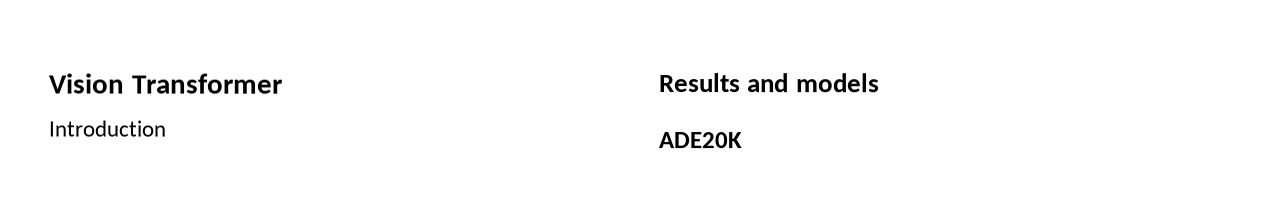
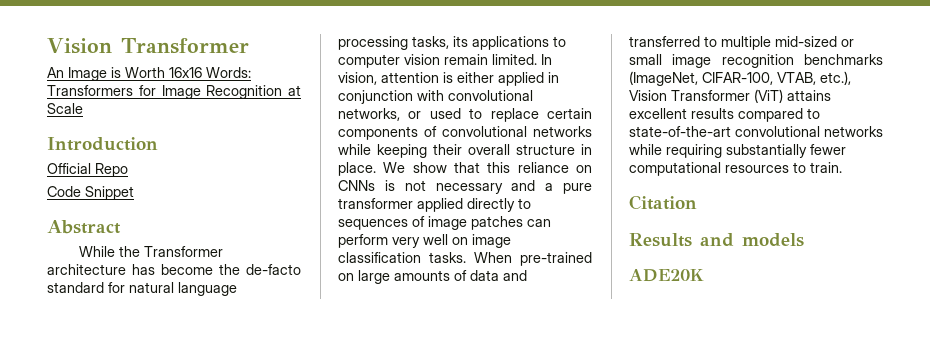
[48,120,166,137] Introduction -> [47,67,251,81] [47,85,301,99] [47,103,83,114] [47,137,158,151] [47,163,128,177] [47,186,134,200] [47,220,121,234] [78,246,223,257] [47,264,301,275] [47,282,237,296] [338,36,566,50] [338,54,552,68] [338,72,559,86] [338,90,533,104] [338,108,592,122] [338,126,592,140] [338,144,592,158] [338,162,592,176] [338,180,592,194] [338,198,531,212] [338,216,551,230] [338,234,511,248] [338,252,592,266] [338,270,527,284] [629,36,854,50] [629,54,883,68] [629,71,851,86] [629,89,831,103] [629,108,820,122] [629,126,883,137] [629,144,846,158] [629,162,842,176] [629,195,697,210] An Image is Worth 16x16 Words: Transformers for Image Recognition at Scale // Introduction // Official Repo // Code Snippet // Abstract // While the Transformer architecture has become the de-facto standard for natural language processing tasks, its applications to computer vision remain limited. In vision, attention is either applied in conjunction with convolutional networks, or used to replace certain components of convolutional networks while keeping their overall structure in place. We show that this reliance on CNNs is not necessary and a pure transformer applied directly to sequences of image patches can perform very well on image classification tasks. When pre-trained on large amounts of data and transferred to multiple mid-sized or small image recognition benchmarks (ImageNet, CIFAR-100, VTAB, etc.), Vision Transformer (ViT) attains excellent results compared to state-of-the-art convolutional networks while requiring substantially fewer computational resources to train. // Citation

